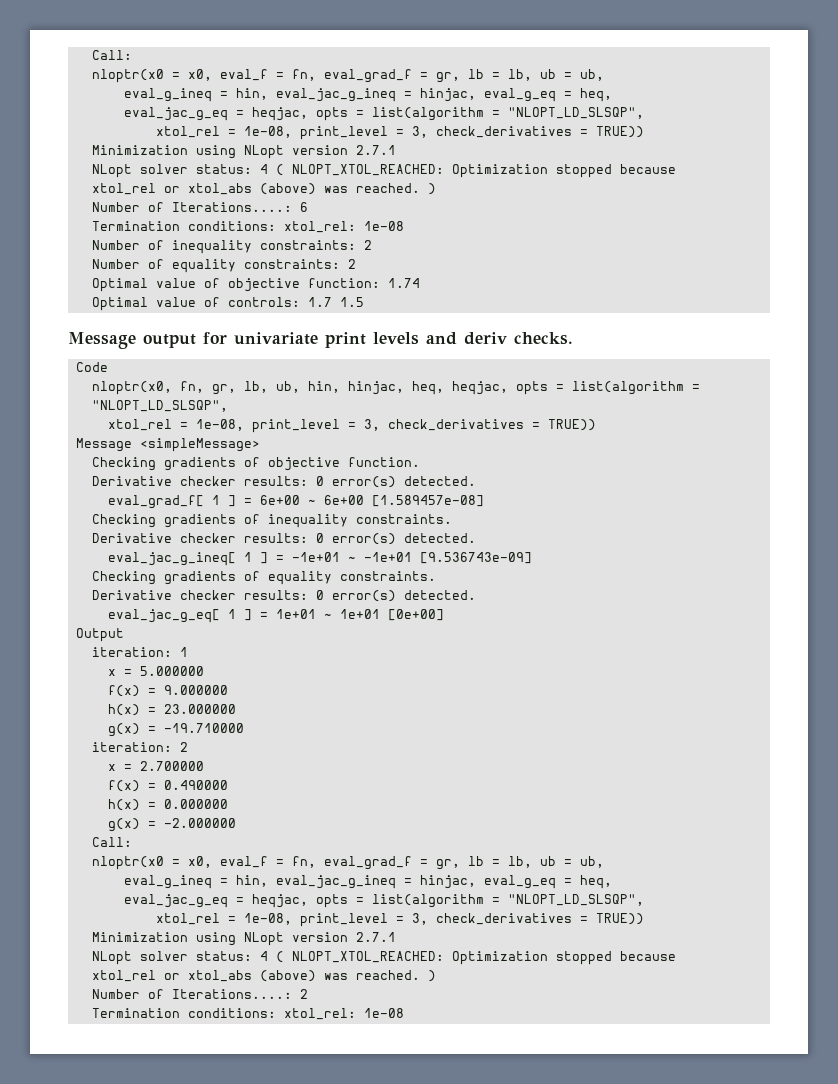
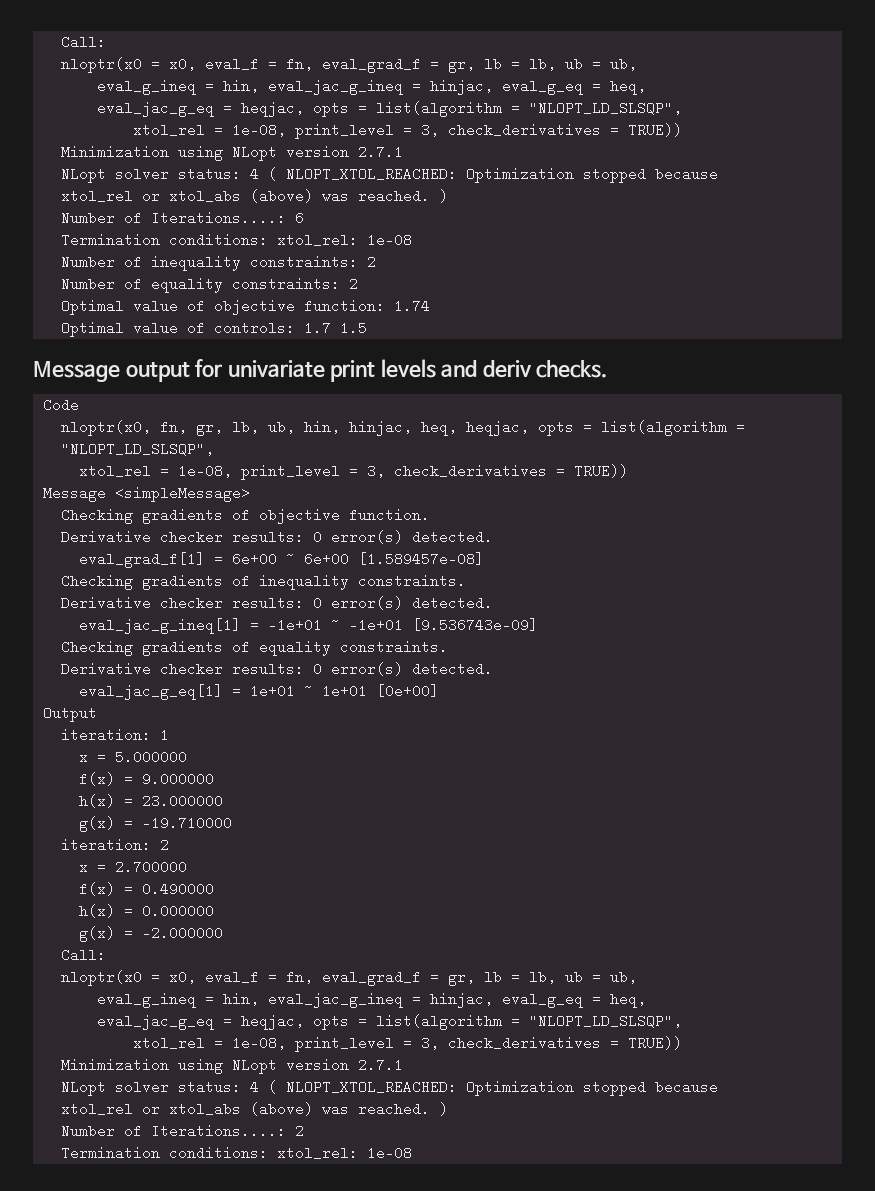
[108,495,237,509] eval_grad_f[ 1 ] -> [78,552,205,568] eval_grad_f[1]
[108,552,269,566] eval_jac_g_ineq[ 1 ] -> [78,618,241,634] eval_jac_g_ineq[1]
[108,609,253,623] eval_jac_g_eq[ 1 ] -> [78,684,223,700] eval_jac_g_eq[1]

